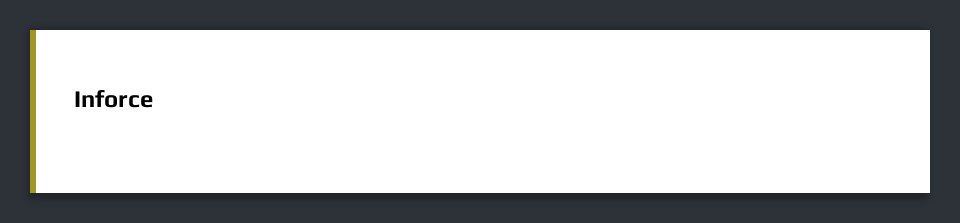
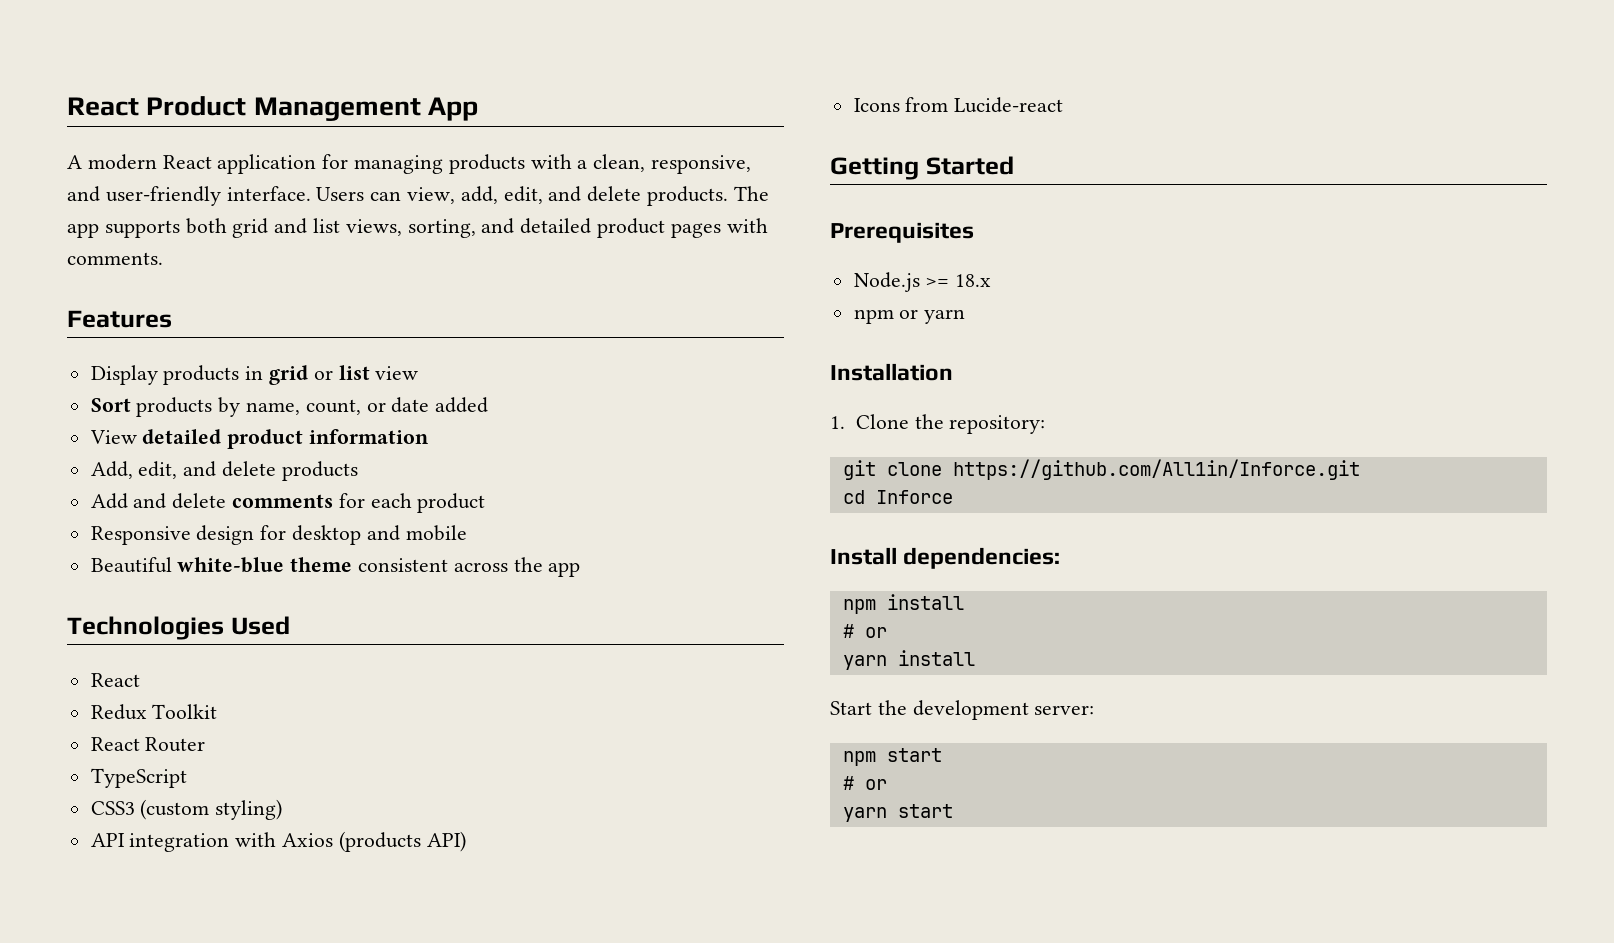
[74,89,153,108] Inforce -> [67,96,478,121] [67,154,752,174] [67,186,769,206] [67,218,768,238] [67,252,163,265] [67,310,172,328] [90,365,419,385] [90,397,489,417] [89,429,430,449] [90,461,358,481] [90,493,486,513] [90,525,467,545] [90,557,581,577] [67,616,290,640] [90,673,140,687] [90,704,218,720] [90,737,206,752] [90,768,187,788] [90,799,283,820] [90,831,466,852] [853,97,1064,113] [830,156,1014,180] [830,222,974,243] [853,272,992,292] [853,309,966,324] [830,363,953,381] [830,414,1046,434] [842,459,1360,480] [842,490,953,504] [830,547,1061,569] [842,594,964,614] [842,624,887,638] [842,650,975,670] [830,700,1095,720] [842,748,942,766] [842,776,887,790] [842,804,953,822] React Product Management App // A modern React application for managing products with a clean, responsive, and user-friendly interface. Users can view, add, edit, and delete products. The app supports both grid and list views, sorting, and detailed product pages with comments. // Features // Display products in grid or list view // Sort products by name, count, or date added // View detailed product information // Add, edit, and delete products // Add and delete comments for each product // Responsive design for desktop and mobile // Beautiful white-blue theme consistent across the app // Technologies Used // React // Redux Toolkit // React Router // TypeScript // CSS3 (custom styling) // API integration with Axios (products API) // Icons from Lucide-react // Getting Started // Prerequisites // Node.js >= 18.x // npm or yarn // Installation // 1. Clone the repository: // git clone https://github.com/All1in/Inforce.git // cd Inforce // Install dependencies: // npm install // # or // yarn install // Start the development server: // npm start // # or // yarn start

